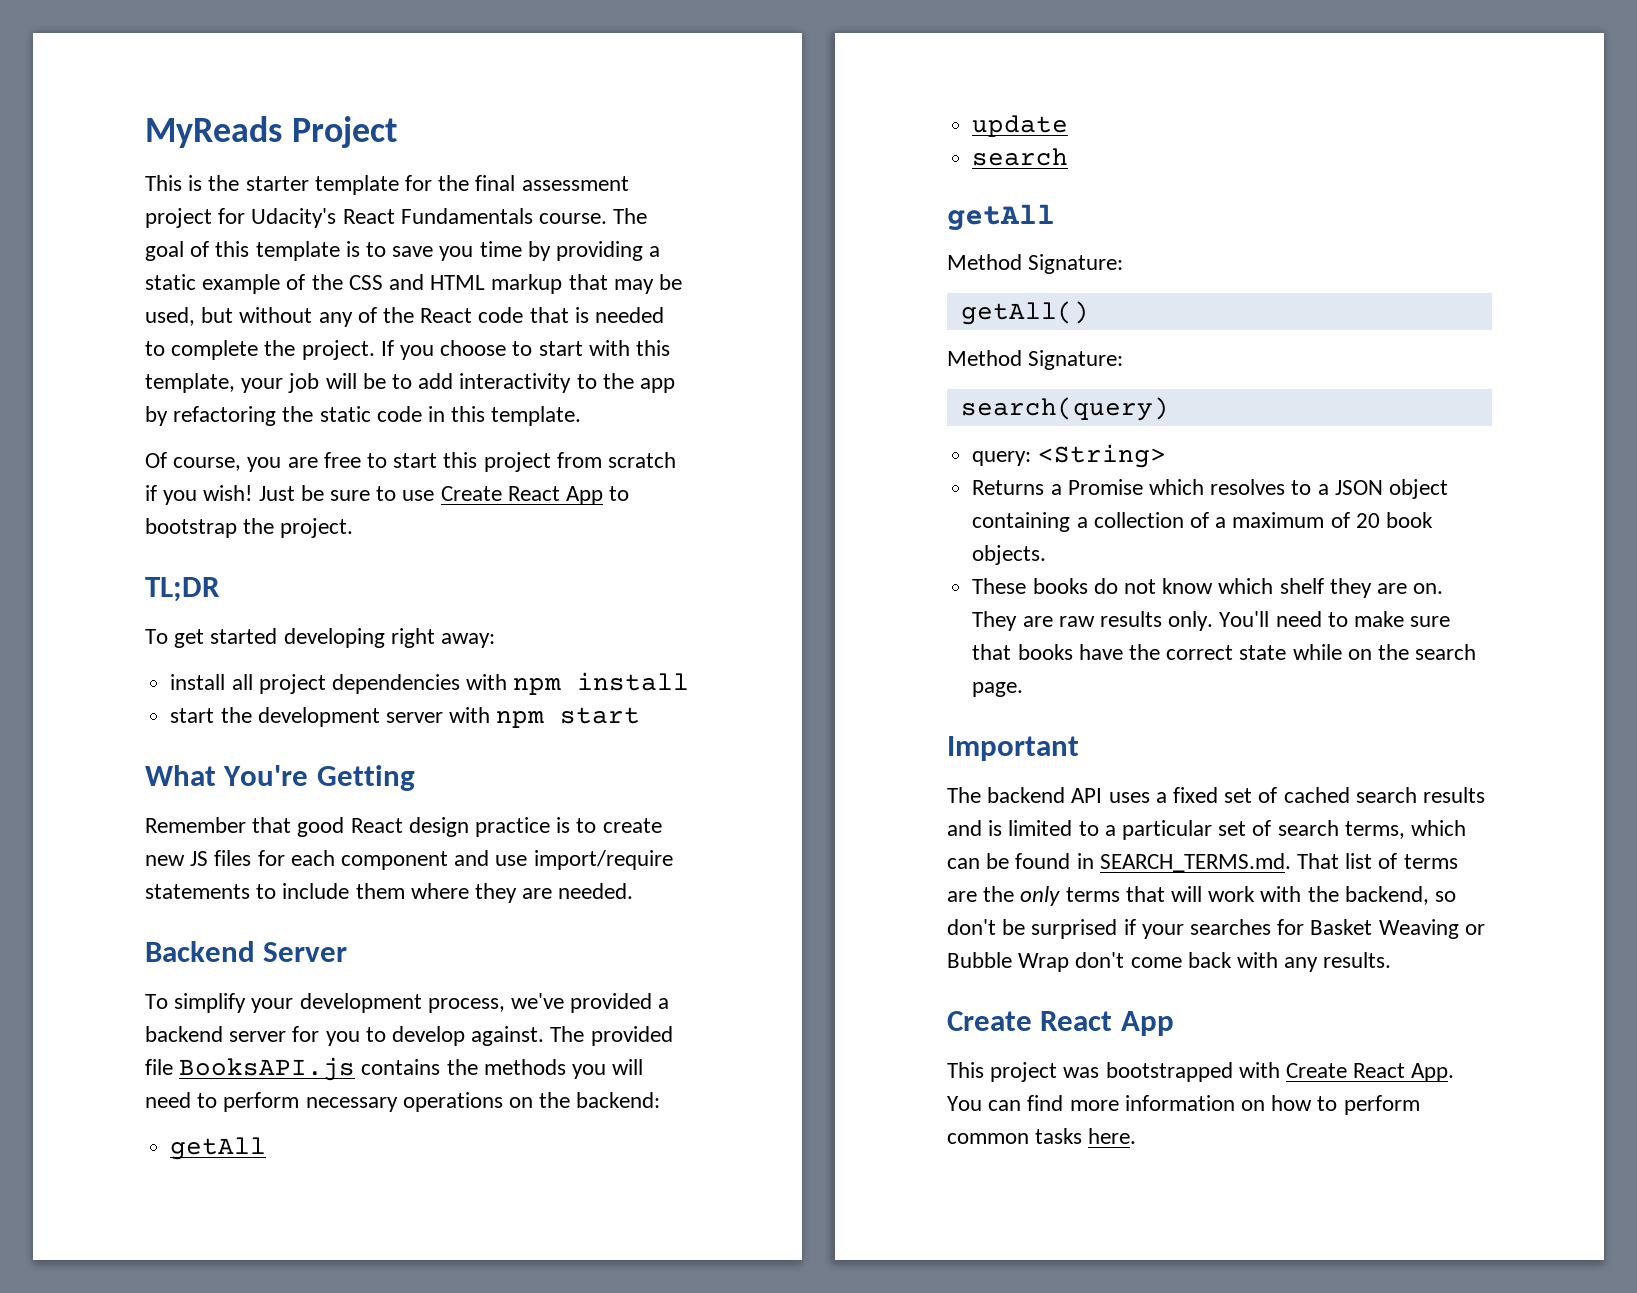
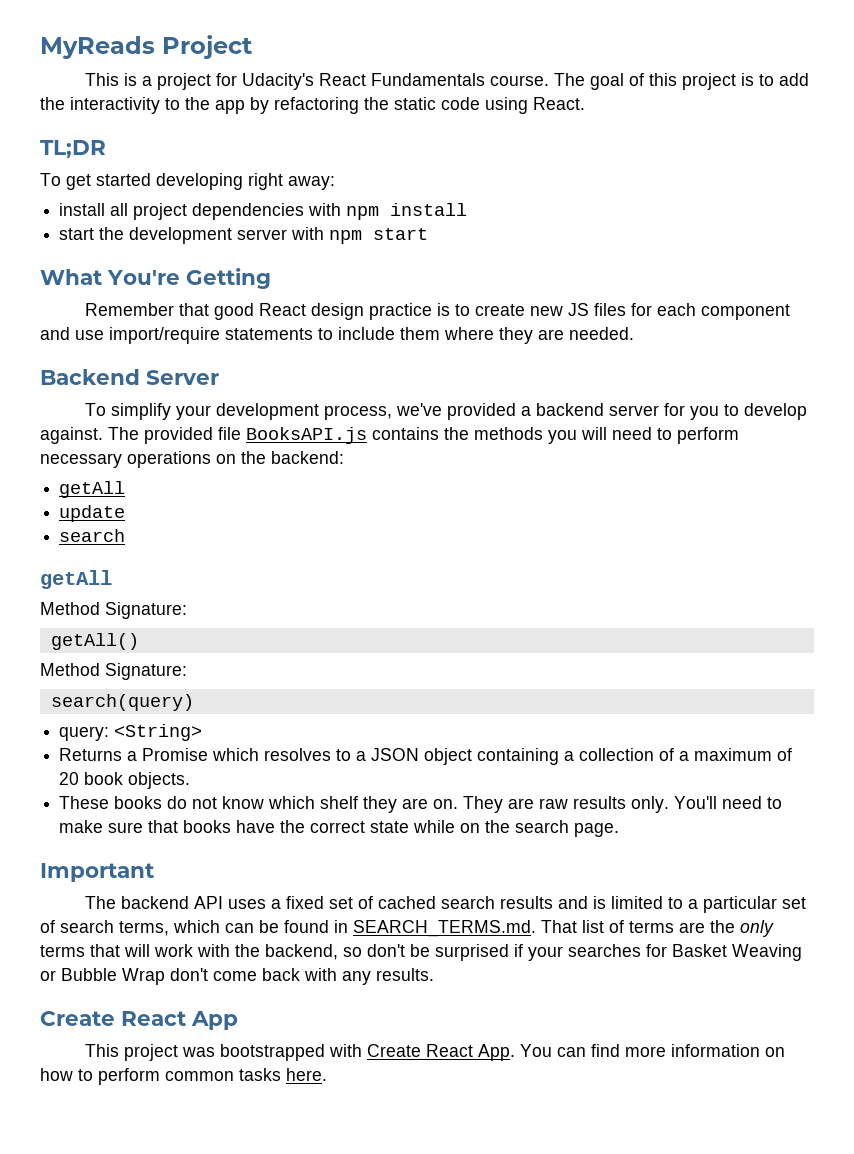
[208,175,629,195] the starter template for the final assessment -> [141,76,152,86] a
[255,241,661,261] [145,274,683,294] [145,307,665,327] [145,340,671,360] [145,373,454,393] template is to save you time by providing a static example of the CSS and HTML markup that may be used, but without any of the React code that is needed to complete the project. If you choose to start with this template, your job will be to add -> [681,73,809,90] [40,97,65,110] project is to add the
[428,406,582,426] [145,452,677,472] [145,485,630,505] [145,518,354,538] in this template. // Of course, you are free to start this project from scratch if you wish! Just be sure to use Create React App to bootstrap the project. -> [485,97,585,114] using React.

